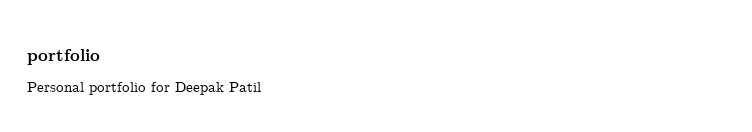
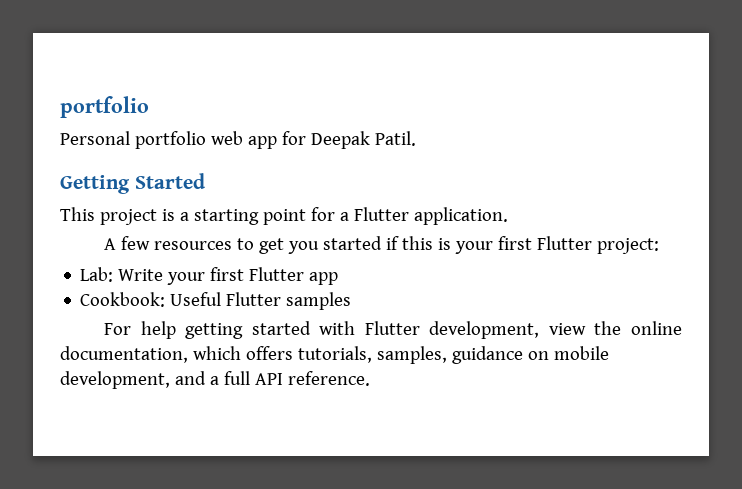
[151,82,261,95] for Deepak Patil -> [210,131,416,149] [60,173,205,194] [60,207,508,225] [104,236,660,254] [80,267,339,285] [80,292,352,310] [104,321,682,339] [60,346,609,364] [60,371,370,389] web app for Deepak Patil. // Getting Started // This project is a starting point for a Flutter application. // A few resources to get you started if this is your first Flutter project: // Lab: Write your first Flutter app // Cookbook: Useful Flutter samples // For help getting started with Flutter development, view the online documentation, which offers tutorials, samples, guidance on mobile development, and a full API reference.

